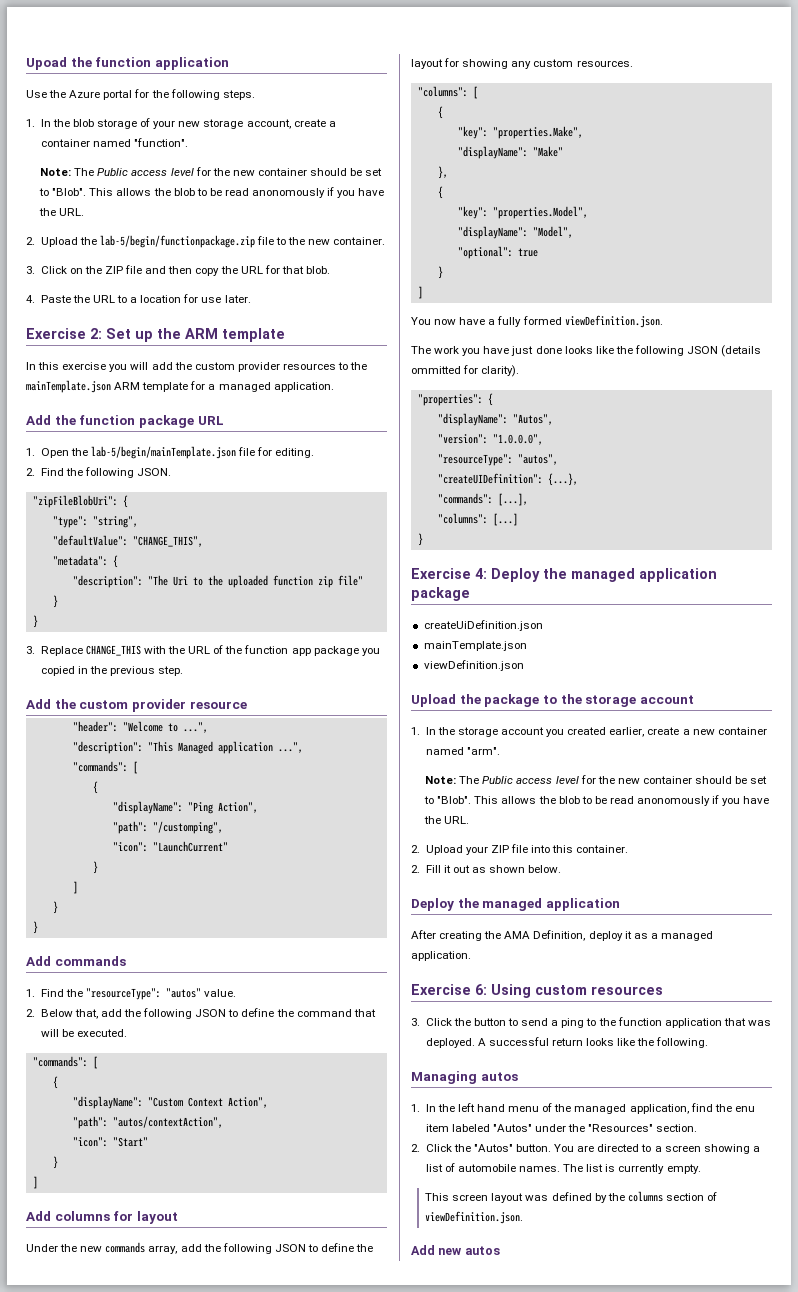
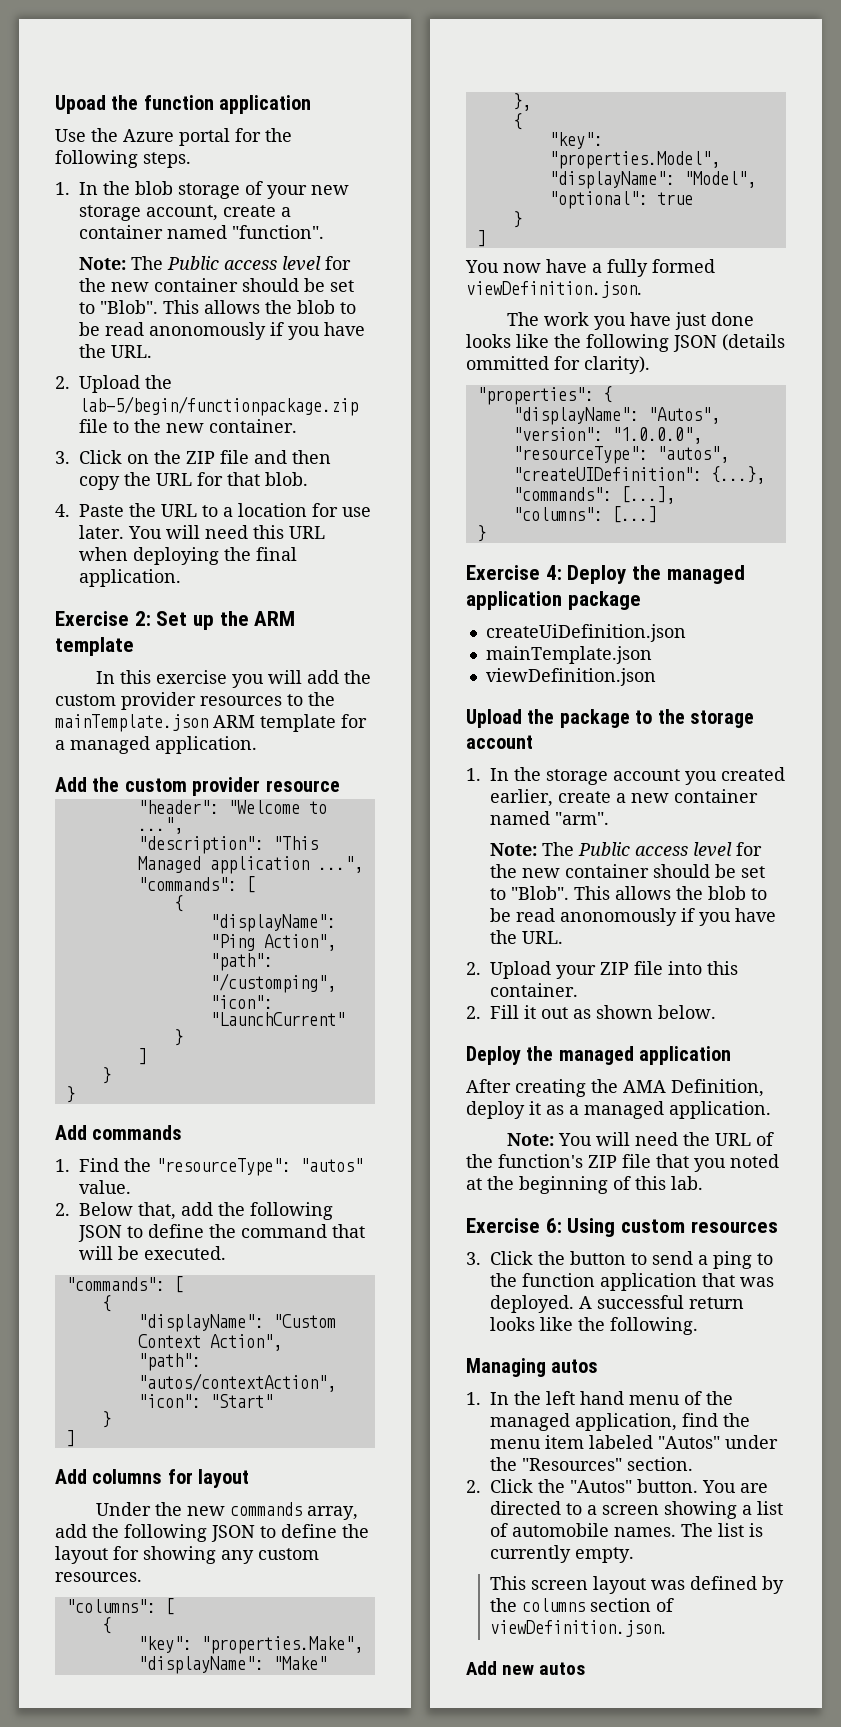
(251, 299) none -> [128,525,326,539] [79,547,298,565] [79,569,182,587] You will need this URL when deploying the final application.
[26,415,224,428] [26,446,315,459] [26,467,172,478] [32,495,128,508] [52,516,138,528] [52,535,203,547] [52,555,118,568] [72,575,363,588] [52,595,58,608] [32,615,38,628] [26,645,380,656] [40,666,184,676] // Add the function package URL // 1. Open the lab-5/begin/mainTemplate.json file for editing. // 2. Find the following JSON. // "zipFileBlobUri": { // "type": "string", // "defaultValue": "CHANGE_THIS", // "metadata": { // "description": "The Uri to the uploaded function zip file" // } // } // 3. Replace CHANGE_THIS with the URL of the function app package you copied in the previous step. -> (257, 745) none
(471, 956) none -> [506,1132,774,1146] [466,1154,779,1172] [466,1176,703,1194] // Note: You will need the URL of the function's ZIP file that you noted at the beginning of this lab.
[734,1106,755,1112] enu -> [490,1439,542,1449] menu

